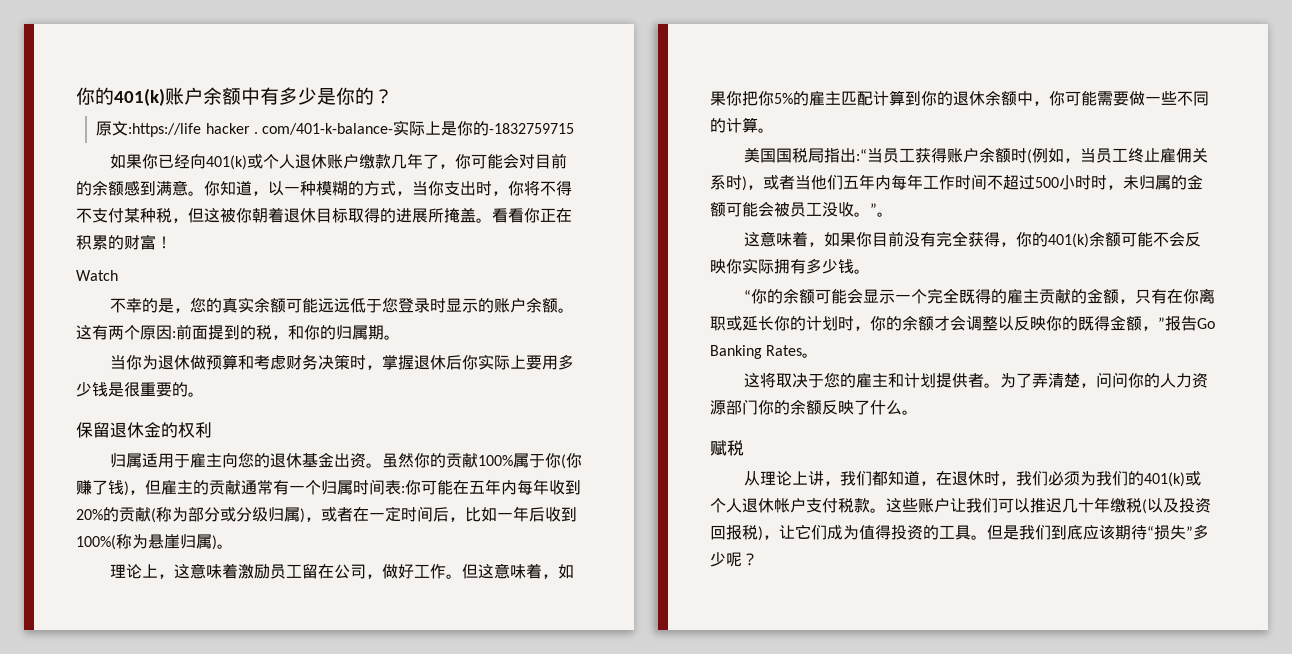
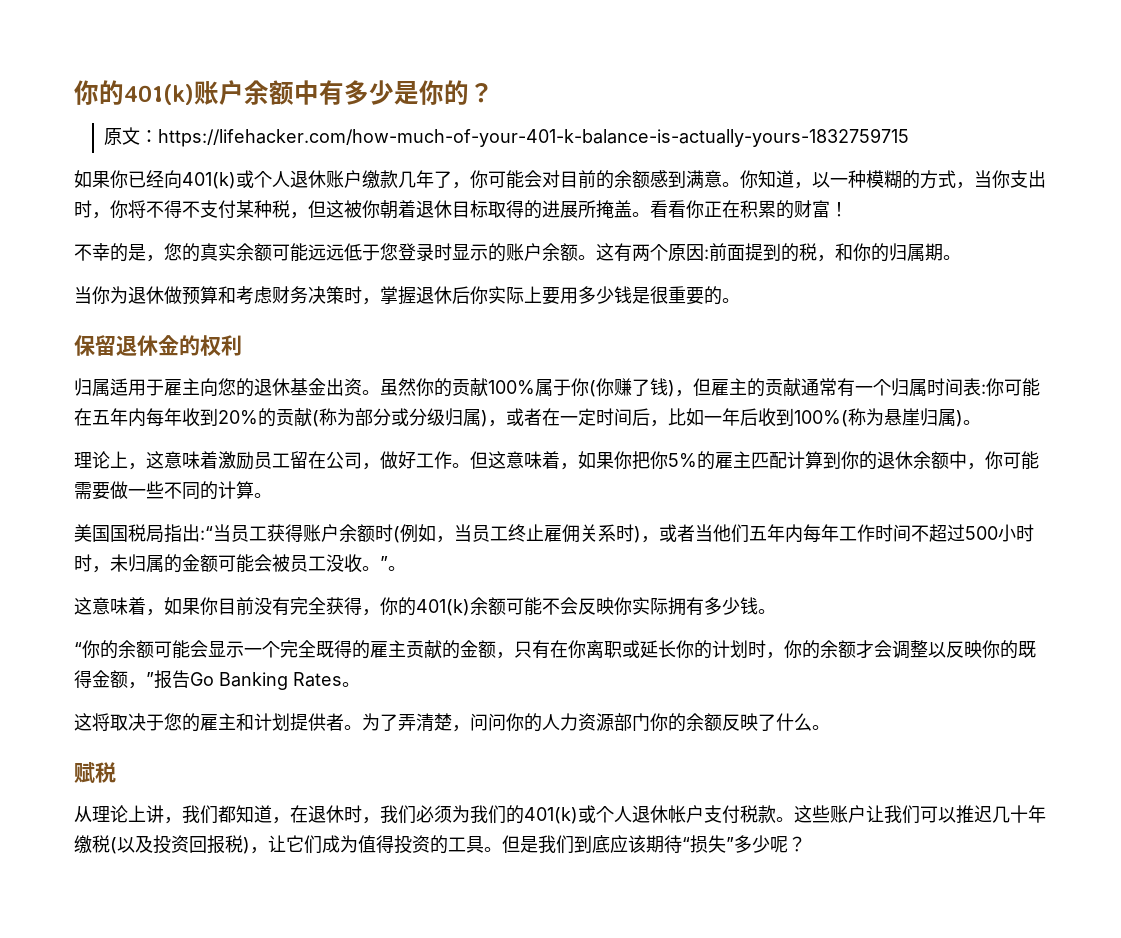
[128,120,575,137] :https://life hacker . com/401-k-balance-实际上是你的-1832759715 -> [140,128,910,147] ：https://lifehacker.com/how-much-of-your-401-k-balance-is-actually-yours-1832759715
[76,270,118,281] // Watch -> (848, 209) none

